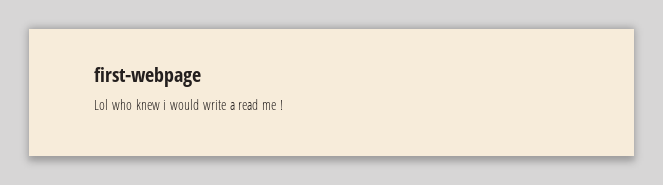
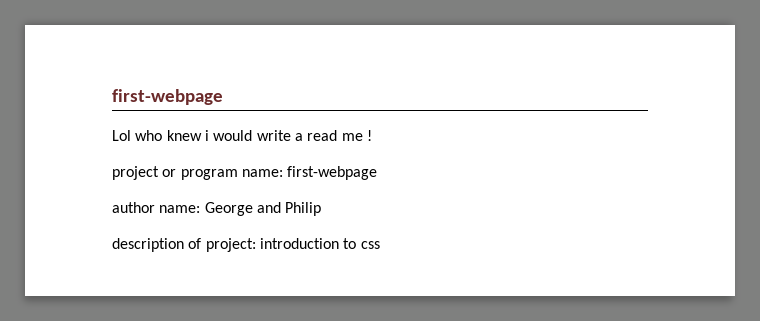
(284, 105) none -> [112,166,378,180] [112,202,322,216] [112,238,380,252] // project or program name: first-webpage // author name: George and Philip // description of project: introduction to css

